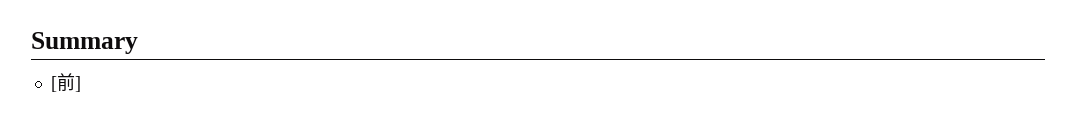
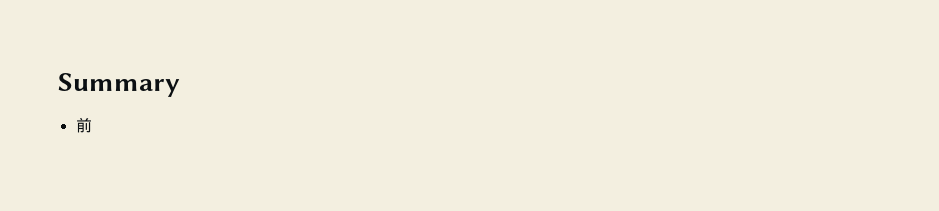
[50,73,81,92] [前] -> [75,117,92,133] 前

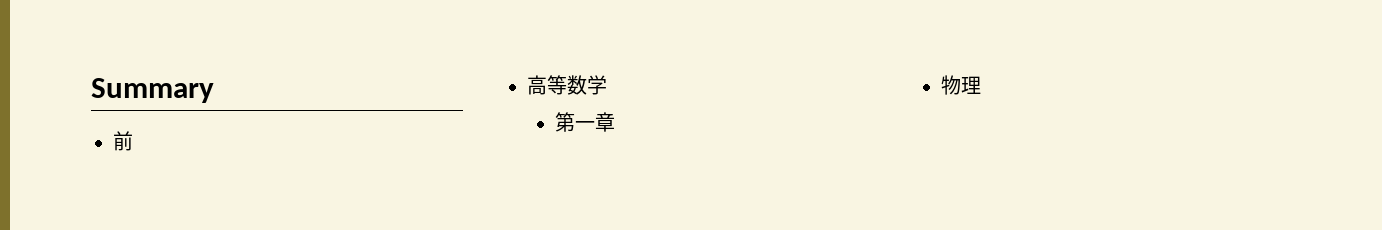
(92, 125) none -> [527,75,607,95] [554,112,615,132] [941,75,981,95] // 高等数学 // 第一章 // 物理

